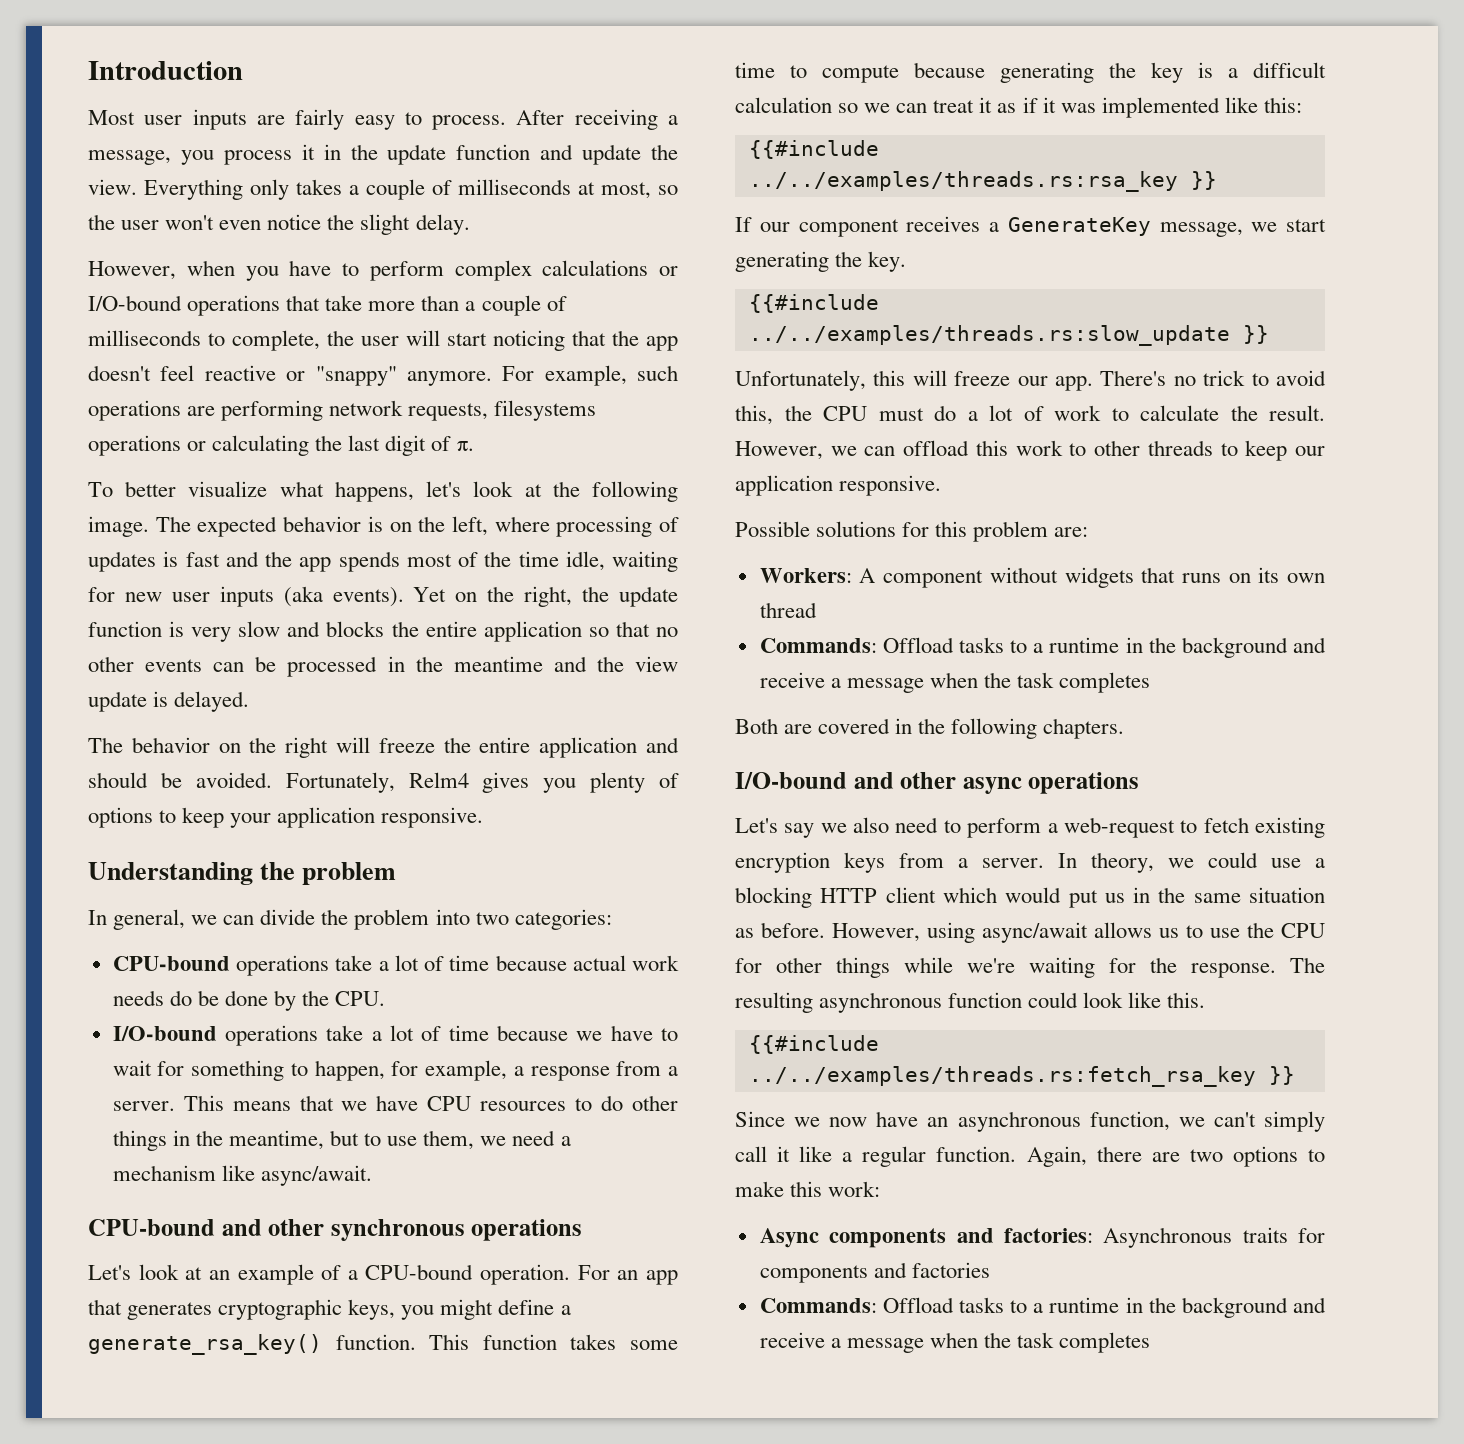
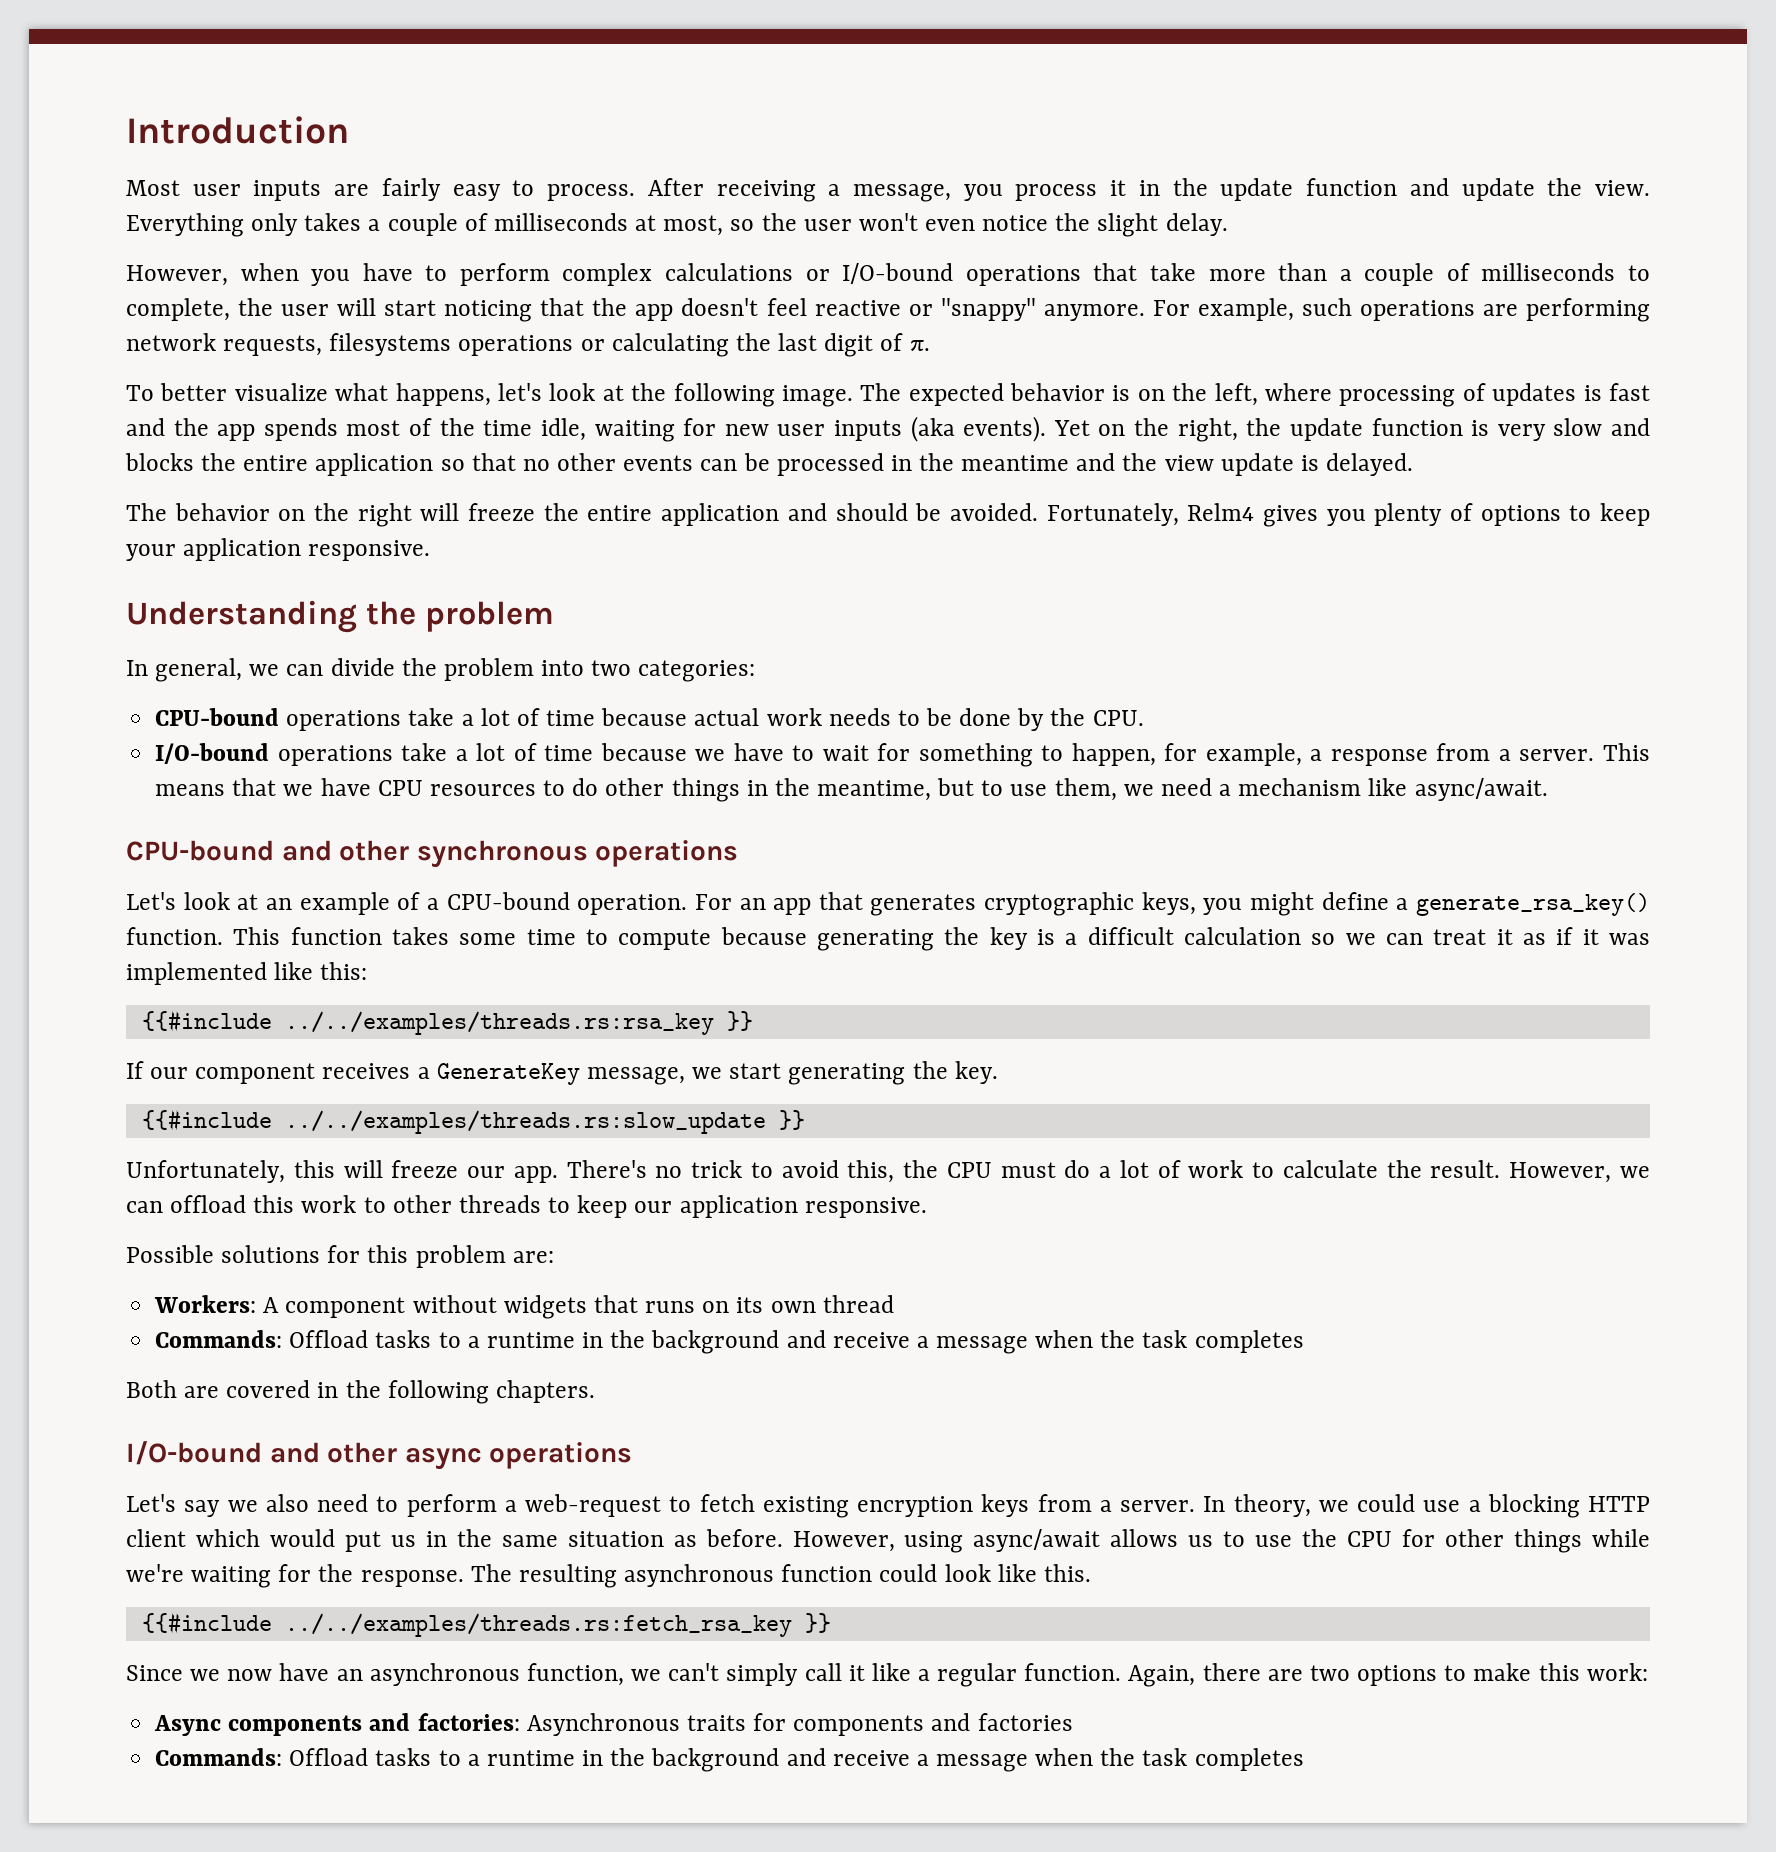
[169,990,192,1006] do -> [897,710,920,726] to

